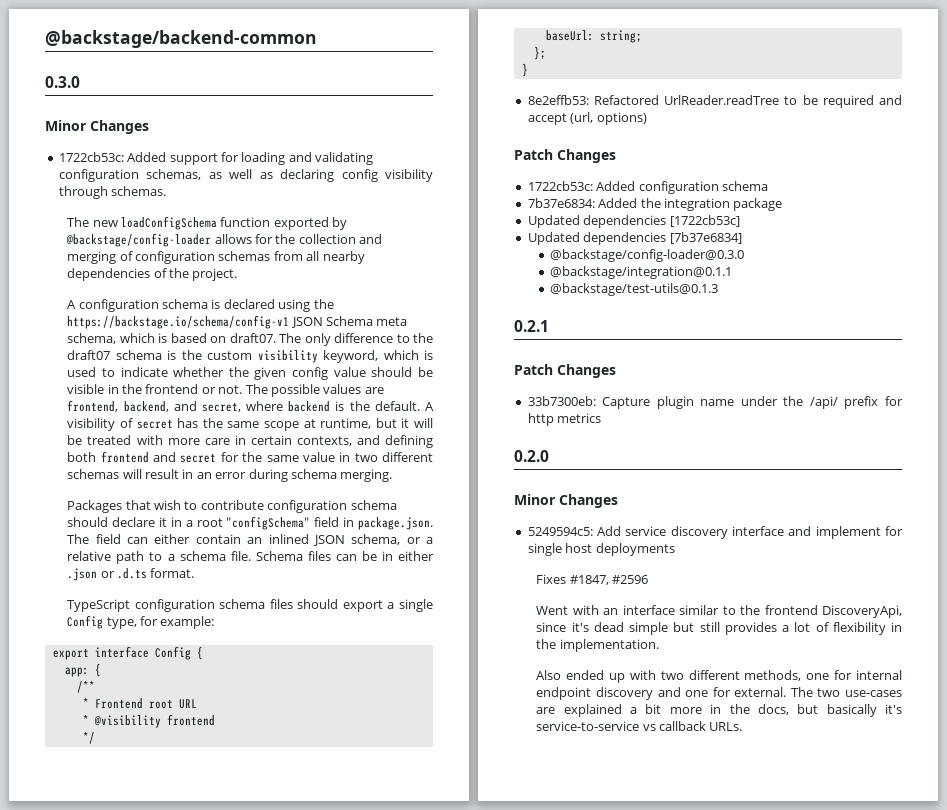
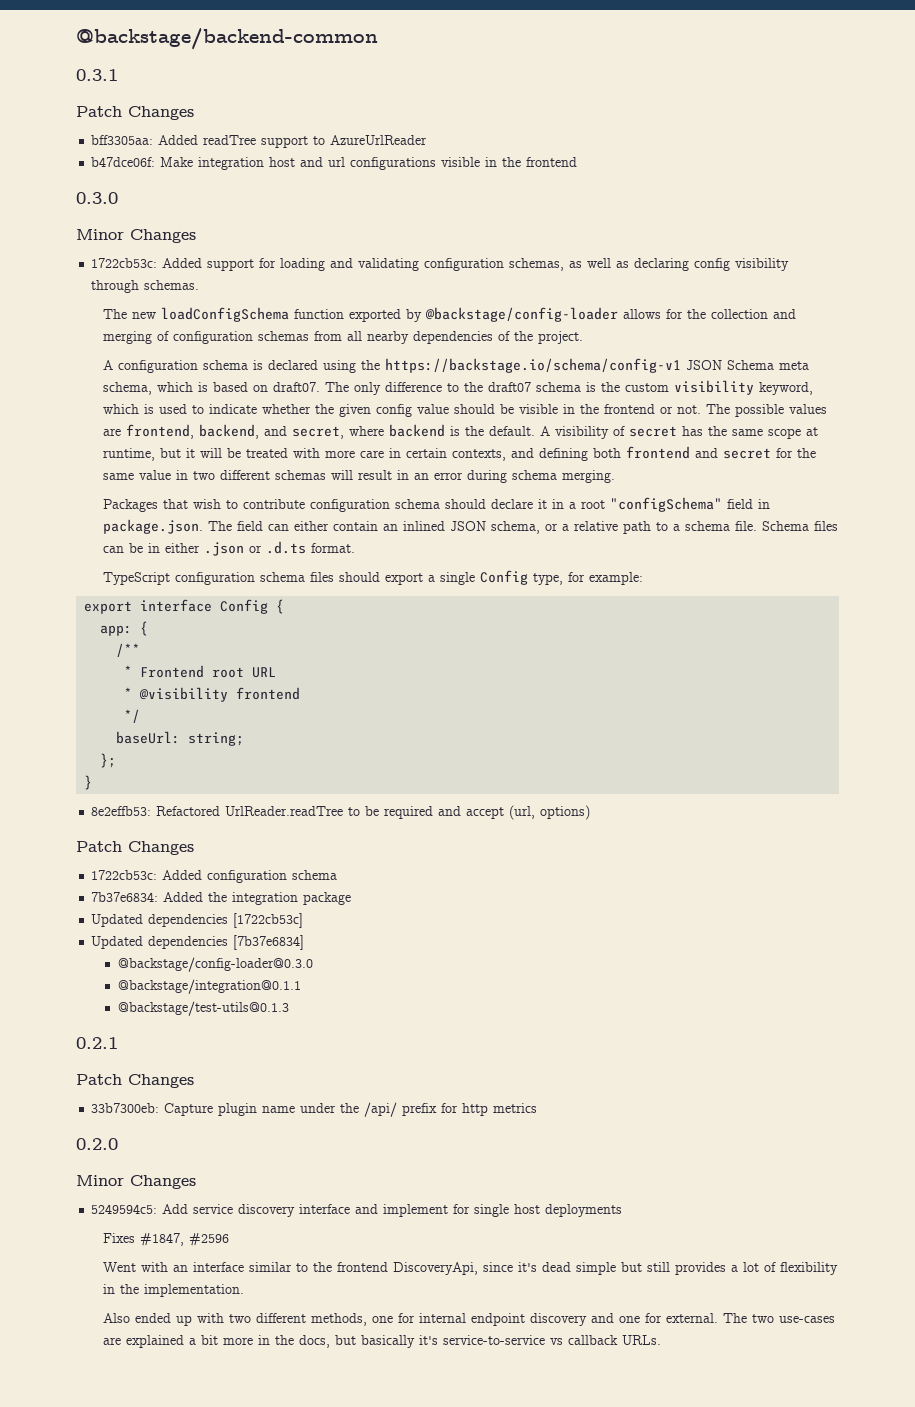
(317, 39) none -> [76,69,118,81] [76,106,194,120] [91,135,428,148] [91,157,578,170] // 0.3.1 // Patch Changes // bff3305aa: Added readTree support to AzureUrlReader // b47dce06f: Make integration host and url configurations visible in the frontend

